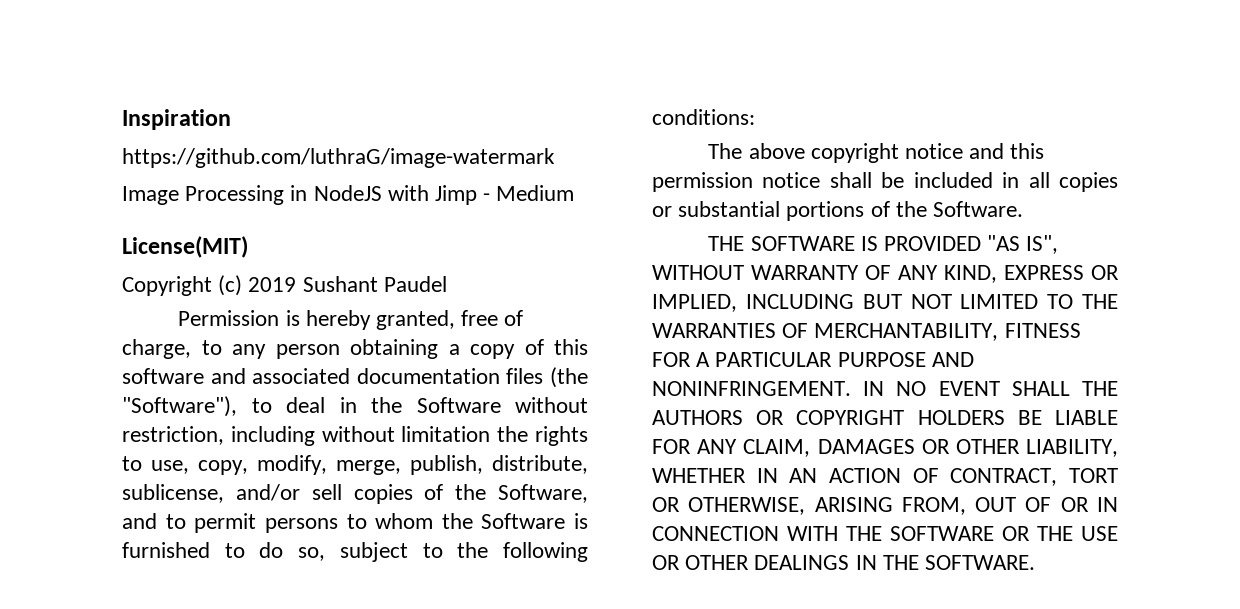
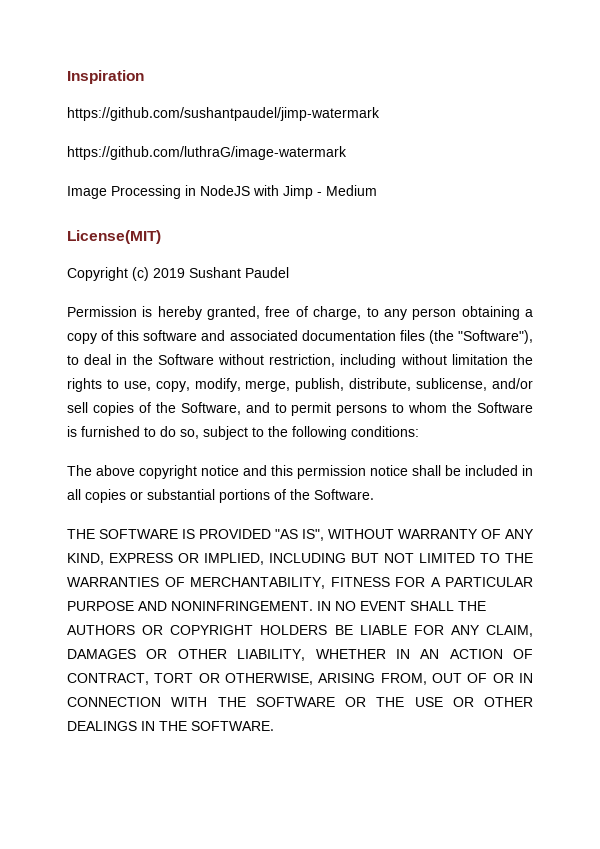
(231, 119) none -> [67,107,380,121] // https://github.com/sushantpaudel/jimp-watermark

